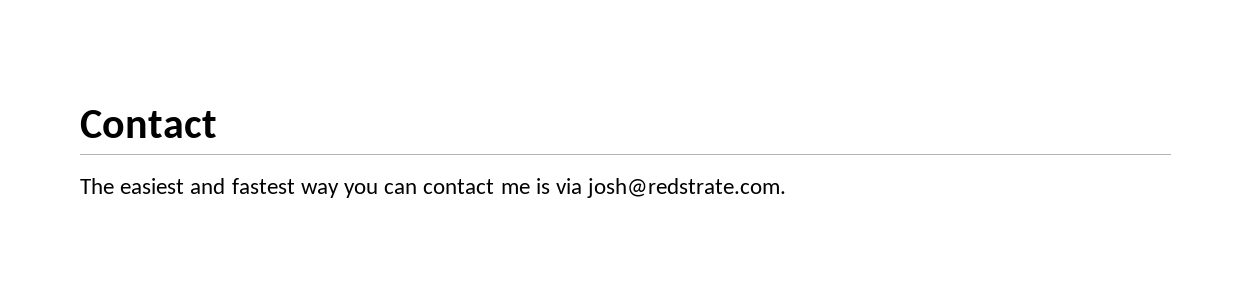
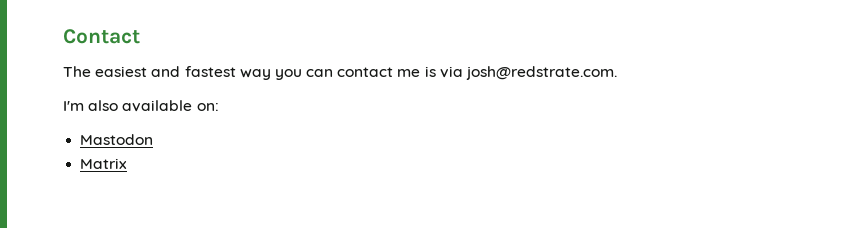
(787, 188) none -> [63,100,219,112] [80,134,154,145] [80,158,128,169] // I'm also available on: // Mastodon // Matrix

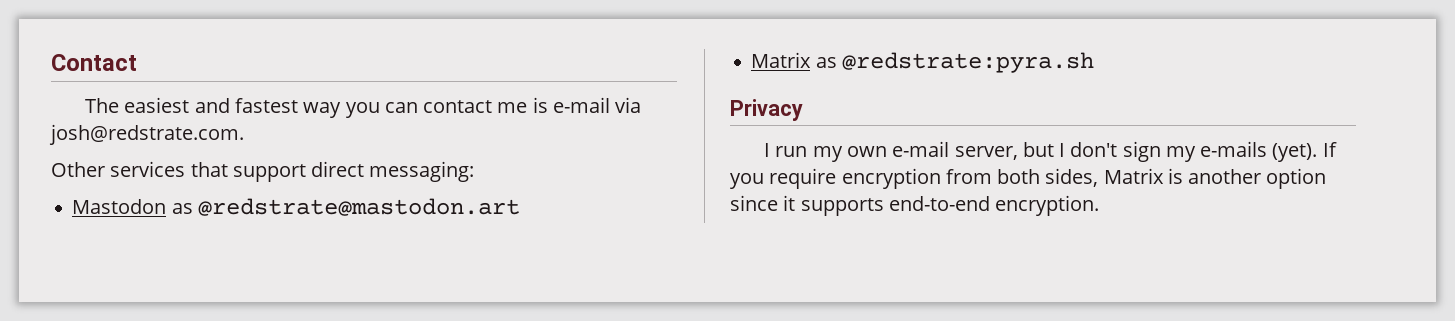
(436, 71) none -> [552,97,610,113] e-mail
[63,100,219,112] I'm also available on: -> [51,161,475,182] Other services that support direct messaging:
[80,158,128,169] // Matrix -> [171,198,520,216] [751,52,1094,73] [730,99,803,121] [764,141,1337,162] [730,168,1327,189] [730,195,1100,216] as @redstrate@mastodon.art // Matrix as @redstrate:pyra.sh // Privacy // I run my own e-mail server, but I don't sign my e-mails (yet). If you require encryption from both sides, Matrix is another option since it supports end-to-end encryption.

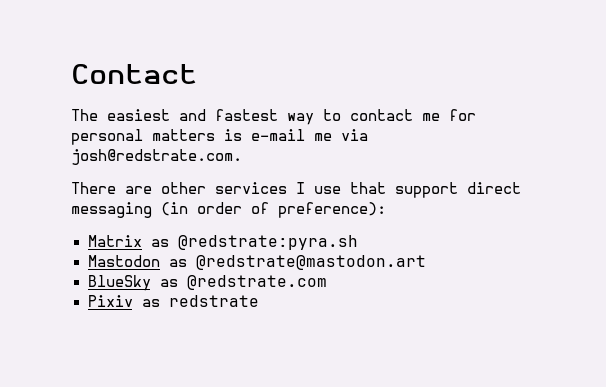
[345,100,528,118] you can contact me -> [323,109,476,121] [71,129,215,145] to contact me for personal matters
(610, 105) none -> [314,133,332,141] me
[51,161,475,182] [72,198,520,216] [751,52,1094,73] [730,99,803,121] [764,141,1337,162] [730,168,1327,189] [730,195,1100,216] Other services that support direct messaging: // Mastodon as @redstrate@mastodon.art // Matrix as @redstrate:pyra.sh // Privacy // I run my own e-mail server, but I don't sign my e-mails (yet). If you require encryption from both sides, Matrix is another option since it supports end-to-end encryption. -> [71,182,521,198] [71,202,386,218] [87,235,358,250] [87,255,426,270] [87,275,327,291] [87,295,259,307] There are other services I use that support direct messaging (in order of preference): // Matrix as @redstrate:pyra.sh // Mastodon as @redstrate@mastodon.art // BlueSky as @redstrate.com // Pixiv as redstrate

